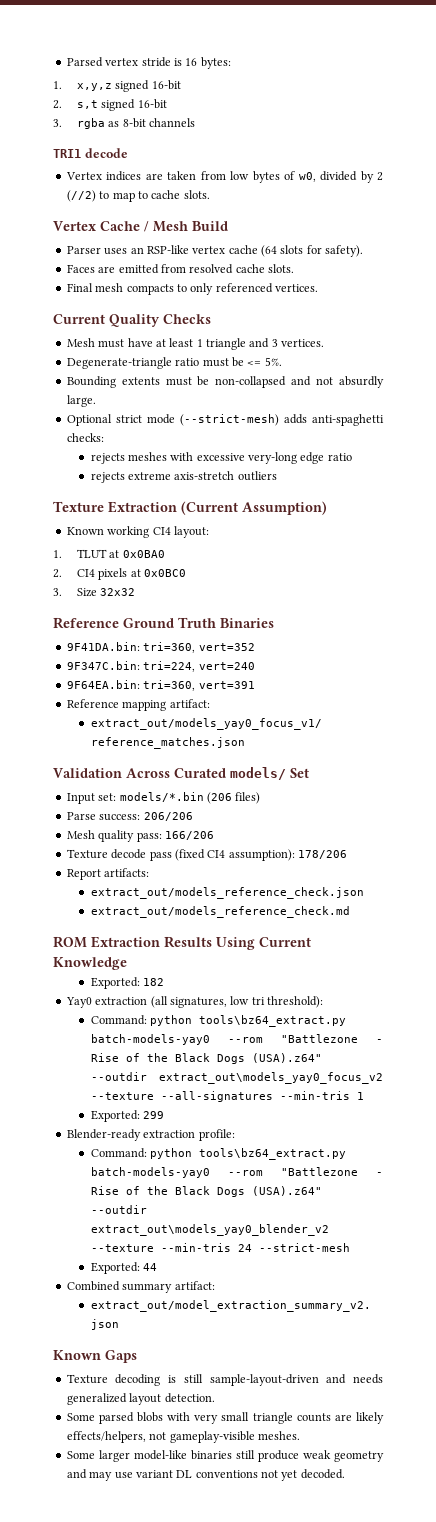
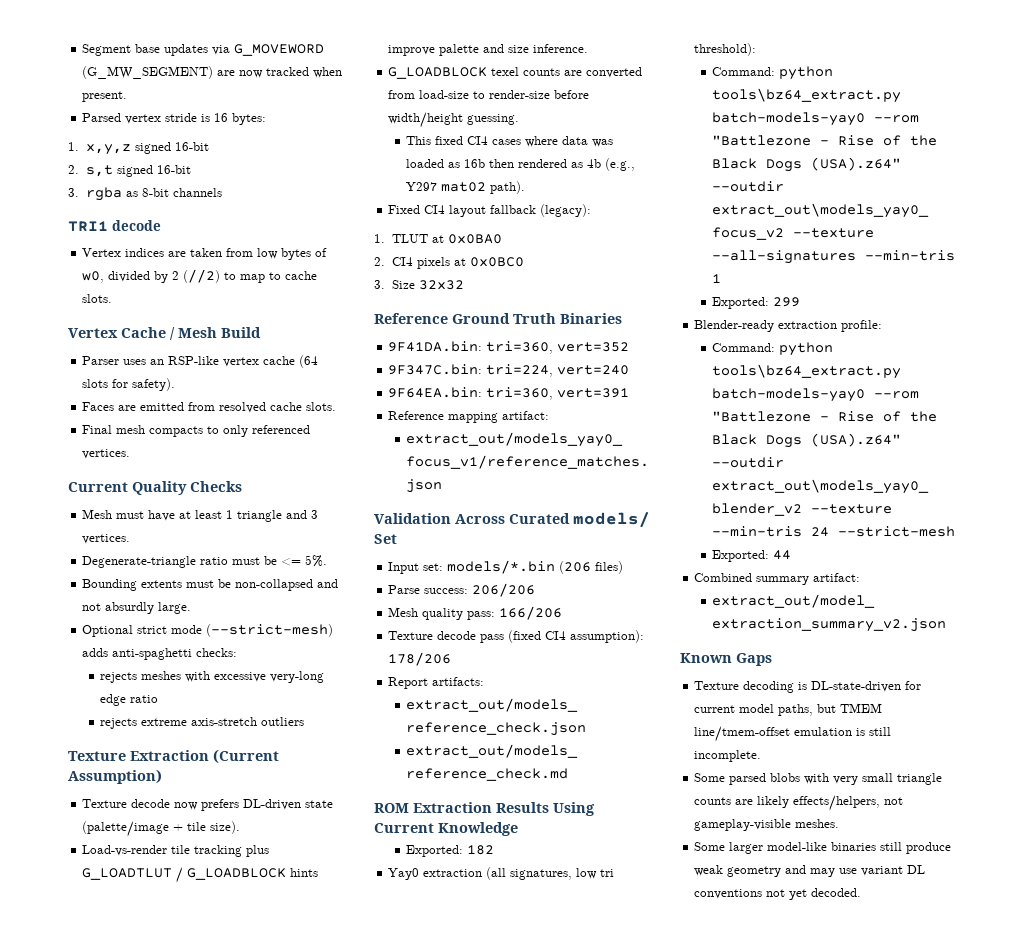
(66, 62) none -> [82,44,325,56] [82,66,343,79] [82,91,128,102] Segment base updates via G_MOVEWORD (G_MW_SEGMENT) are now tracked when present. //
[66,526,209,538] Known working CI4 layout: -> [82,799,334,811] [82,821,241,837] [82,845,270,857] [82,867,319,883] [388,44,589,56] [388,67,643,79] [388,90,590,99] [388,112,520,128] [406,136,614,147] [406,158,636,171] [406,181,526,194] [388,204,592,217] Texture decode now prefers DL-driven state (palette/image + tile size). // Load-vs-render tile tracking plus G_LOADTLUT / G_LOADBLOCK hints improve palette and size inference. // G_LOADBLOCK texel counts are converted from load-size to render-size before width/height guessing. // This fixed CI4 cases where data was loaded as 16b then rendered as 4b (e.g., Y297 mat02 path). // Fixed CI4 layout fallback (legacy):
[183,1374,383,1386] [66,1393,215,1405] still sample-layout-driven and needs generalized layout detection. -> [811,681,922,692] [694,703,883,716] [694,726,892,742] [694,750,762,762] DL-state-driven for current model paths, but TMEM line/tmem-offset emulation is still incomplete.

